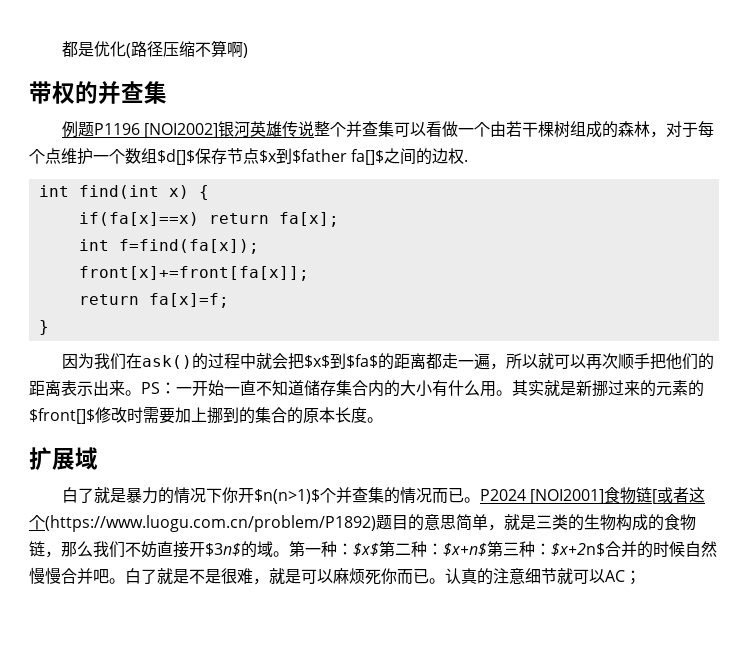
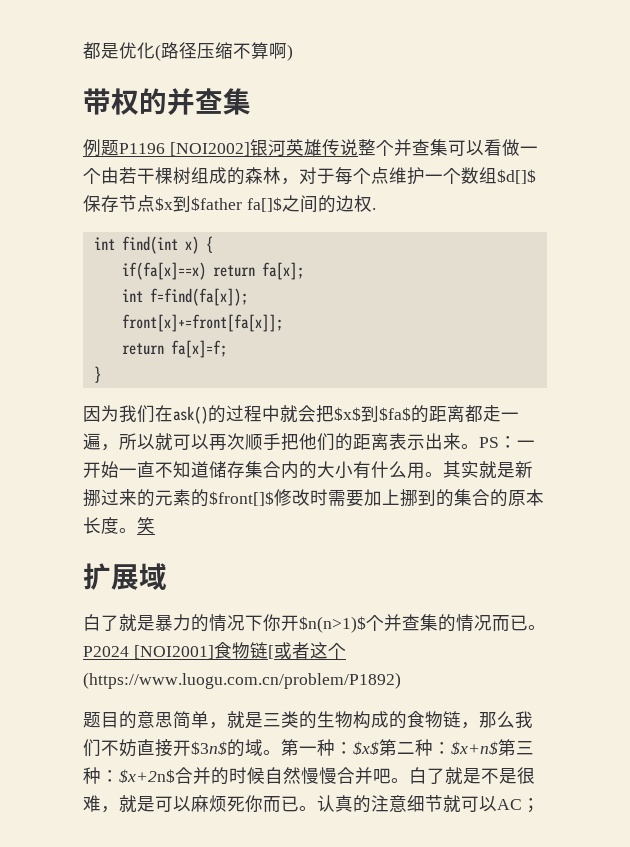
(383, 420) none -> [137,517,155,534] 笑
(376, 523) none -> (401, 680) //

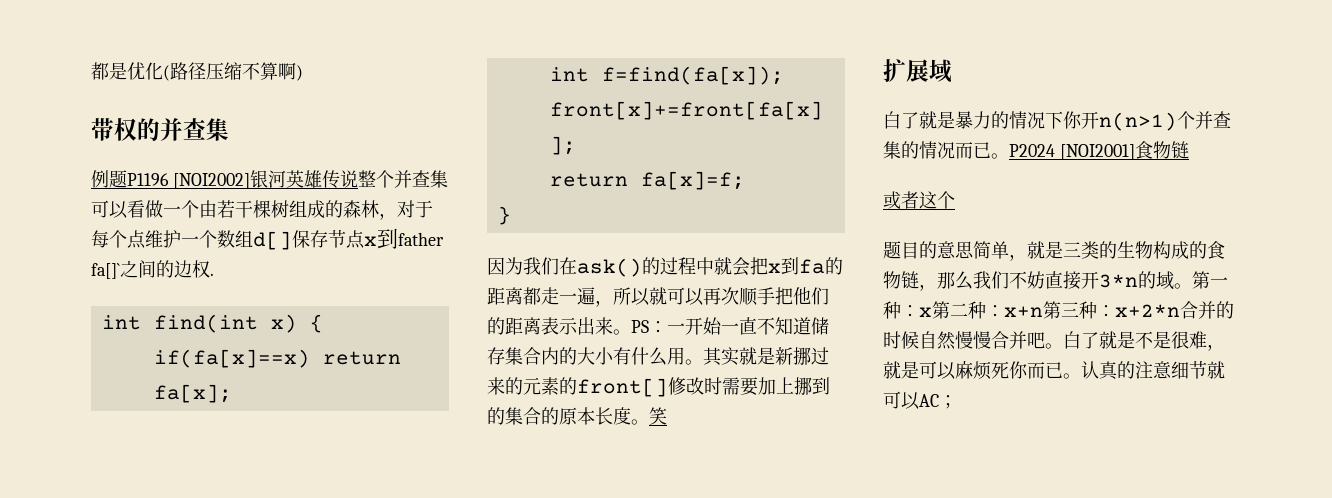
[497,169,536,184] $d[]$ -> [253,231,292,250] d[]
[155,195,282,212] $x到$father fa[]$ -> [364,228,444,249] [91,263,120,279] x到father fa[]`
[334,405,411,422] $x$到$fa$ -> [768,257,825,275] x到fa
[209,491,274,506] $front[]$ -> [577,378,668,397] front[]
[299,616,366,633] $n(n>1)$ -> [1099,112,1177,131] n(n>1)
[267,645,274,659] [ -> (1189, 150) //
[83,672,401,689] (https://www.luogu.com.cn/problem/P1892) -> (955, 200) none
[191,741,227,755] $3n$ -> [1099,274,1138,288] 3*n
[353,741,379,755] $x$ -> [919,307,932,317] x
[451,741,498,755] $x+n$ -> [1004,306,1043,317] x+n
[119,769,175,783] $x+2n$ -> [1115,304,1180,317] x+2*n

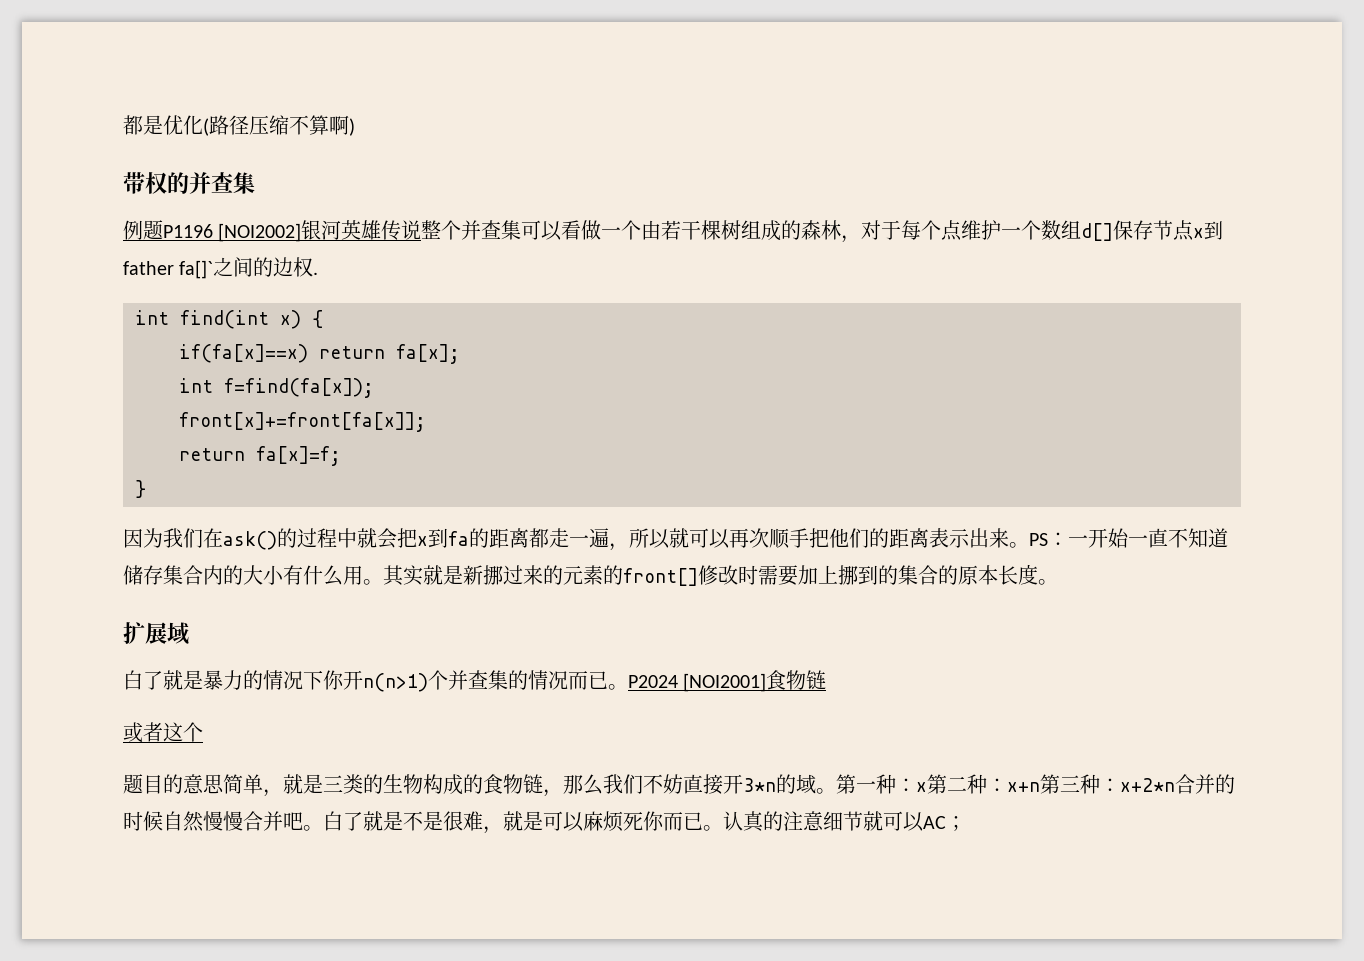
[649,407,667,425] 笑 -> (1058, 582) none

